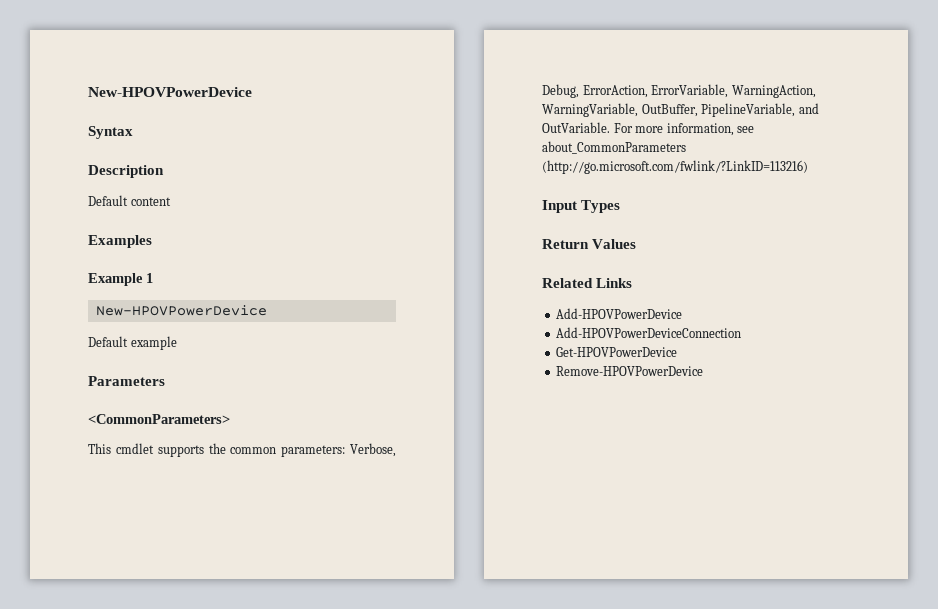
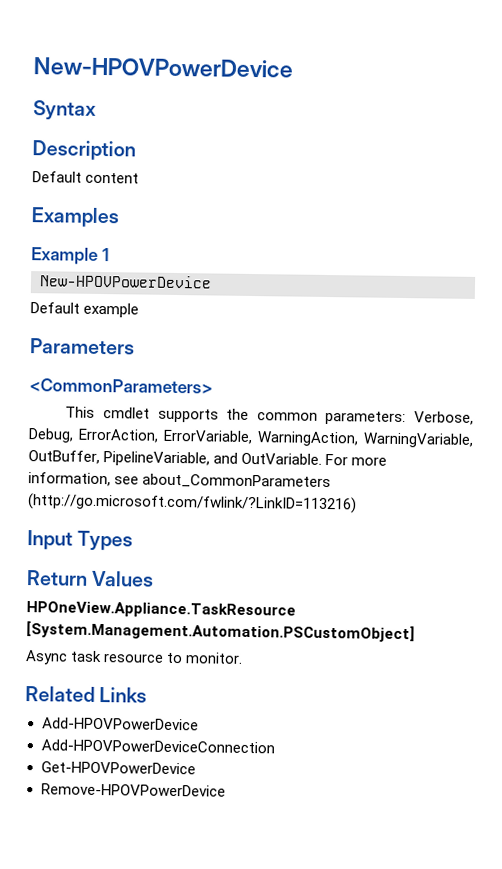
(637, 244) none -> [26,601,296,619] [26,621,415,643] [25,650,244,665] // HPOneView.Appliance.TaskResource [System.Management.Automation.PSCustomObject] // Async task resource to monitor.

